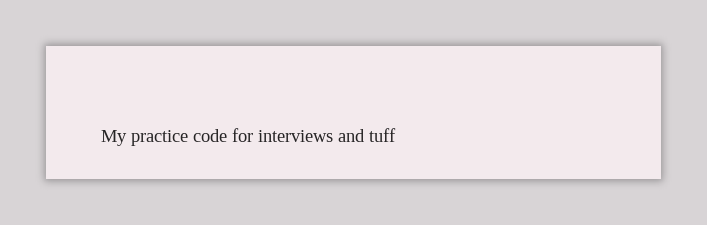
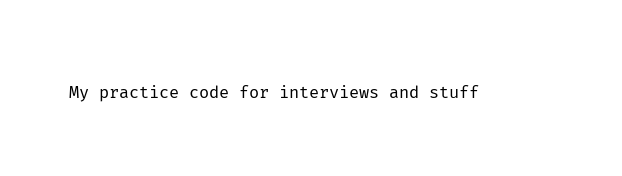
[369,128,396,142] tuff -> [429,85,479,98] stuff

